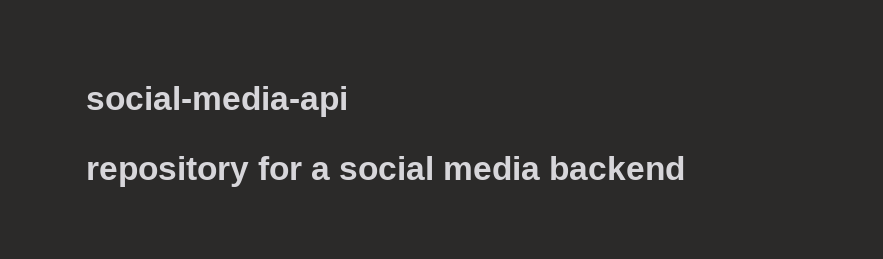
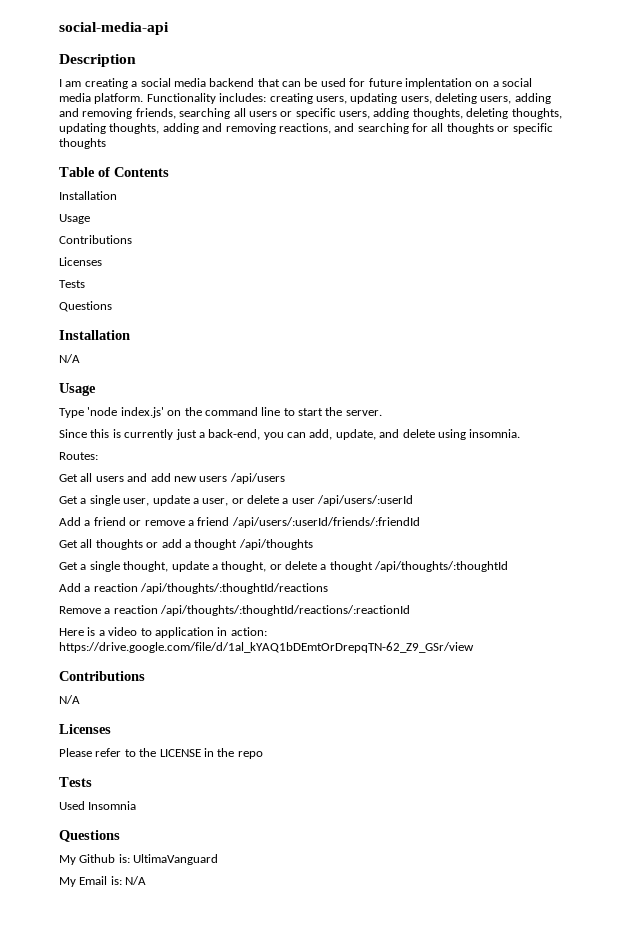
[86,156,686,187] repository for a social media backend -> [59,54,136,67] [59,78,532,89] [59,93,551,104] [59,108,562,119] [59,123,553,134] [59,138,106,149] [59,167,169,177] [59,191,117,200] [59,214,90,224] [59,235,132,244] [59,257,102,266] [59,280,85,288] [59,301,112,312] [59,330,130,340] [59,354,80,363] [59,383,96,396] [59,407,382,418] [59,429,521,440] [59,452,98,460] [59,473,285,484] [59,495,414,506] [59,517,420,528] [59,539,313,550] [59,561,509,572] [59,583,329,594] [59,605,411,616] [59,627,267,638] [59,642,474,653] [59,671,145,681] [59,695,80,704] [59,724,111,734] [59,748,263,759] [59,777,92,787] [59,801,137,810] [59,830,120,842] [59,854,219,865] [59,876,147,887] Description // I am creating a social media backend that can be used for future implentation on a social media platform. Functionality includes: creating users, updating users, deleting users, adding and removing friends, searching all users or specific users, adding thoughts, deleting thoughts, updating thoughts, adding and removing reactions, and searching for all thoughts or specific thoughts // Table of Contents // Installation // Usage // Contributions // Licenses // Tests // Questions // Installation // N/A // Usage // Type 'node index.js' on the command line to start the server. // Since this is currently just a back-end, you can add, update, and delete using insomnia. // Routes: // Get all users and add new users /api/users // Get a single user, update a user, or delete a user /api/users/:userId // Add a friend or remove a friend /api/users/:userId/friends/:friendId // Get all thoughts or add a thought /api/thoughts // Get a single thought, update a thought, or delete a thought /api/thoughts/:thoughtId // Add a reaction /api/thoughts/:thoughtId/reactions // Remove a reaction /api/thoughts/:thoughtId/reactions/:reactionId // Here is a video to application in action: https://drive.google.com/file/d/1al_kYAQ1bDEmtOrDrepqTN-62_Z9_GSr/view // Contributions // N/A // Licenses // Please refer to the LICENSE in the repo // Tests // Used Insomnia // Questions // My Github is: UltimaVanguard // My Email is: N/A

